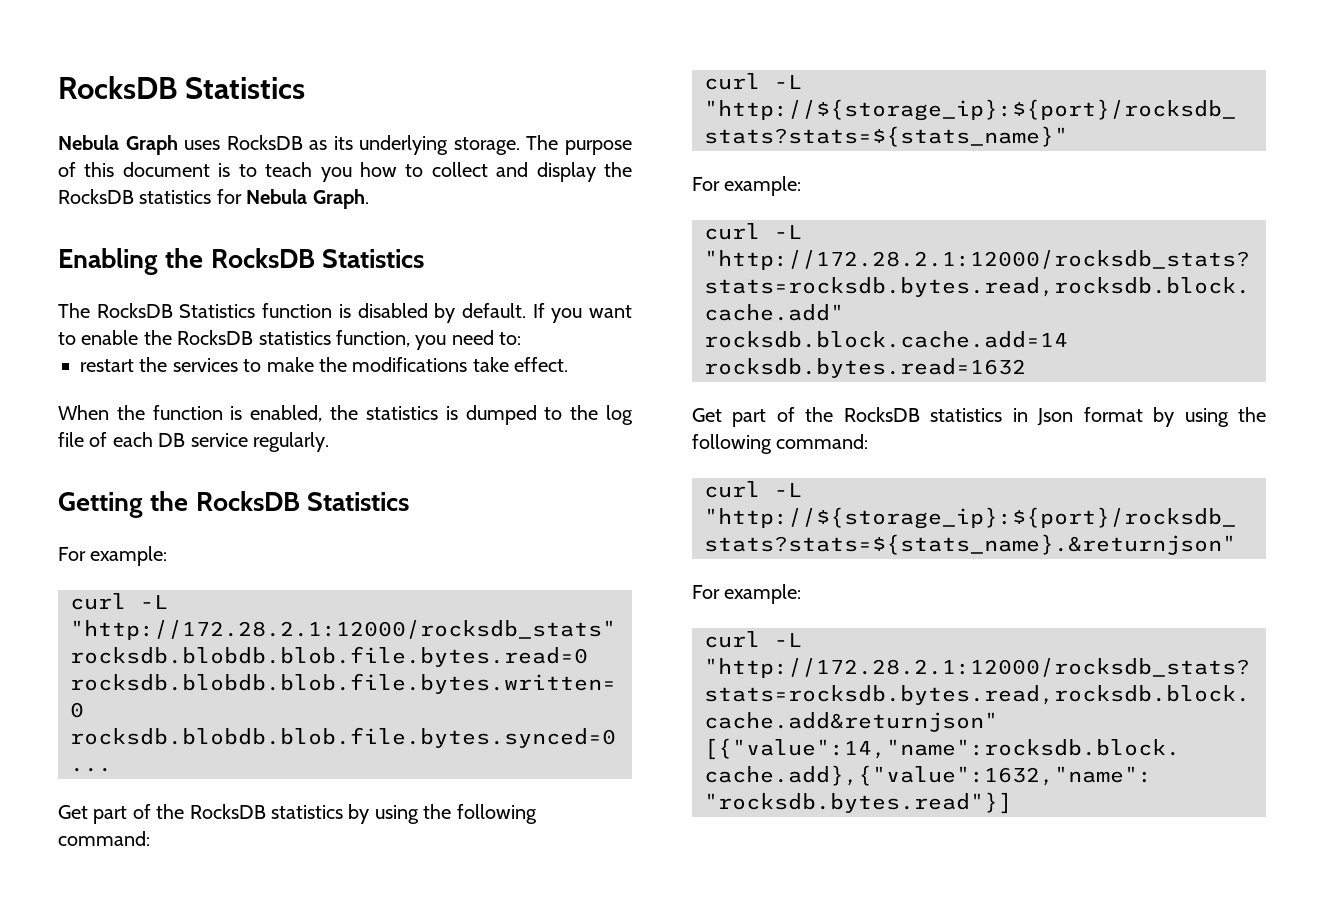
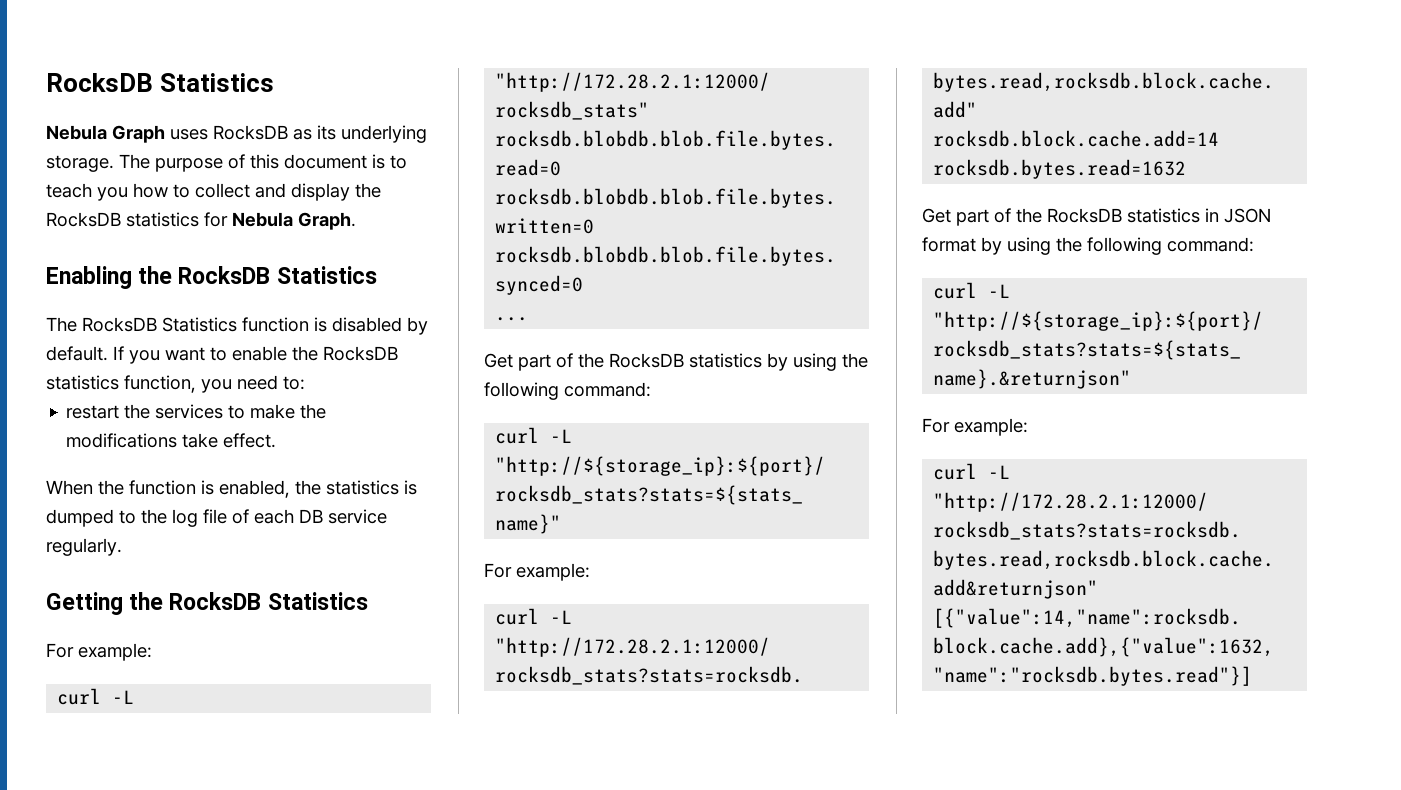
[1037,408,1074,426] Json -> [1224,208,1271,223] JSON

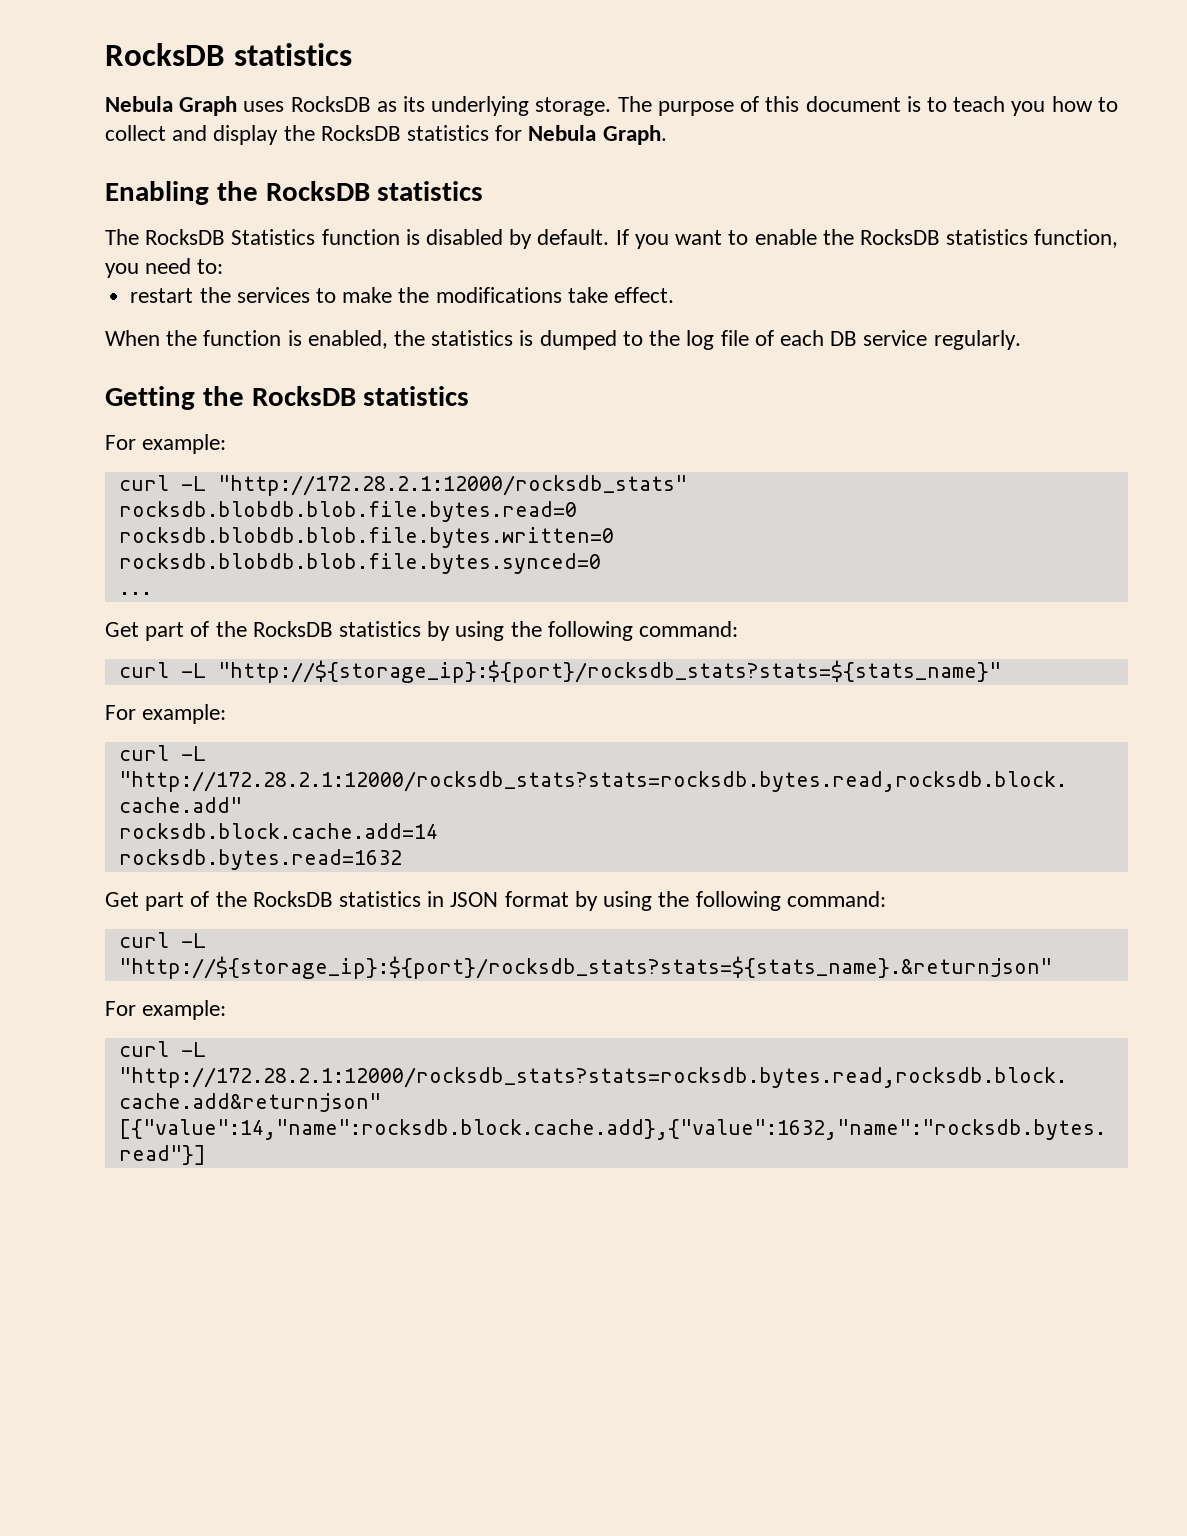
[46,73,275,92] RocksDB Statistics -> [105,43,352,66] RocksDB statistics
[276,266,377,284] Statistics -> [377,181,484,201] statistics
[267,592,368,610] Statistics -> [363,386,470,406] statistics

